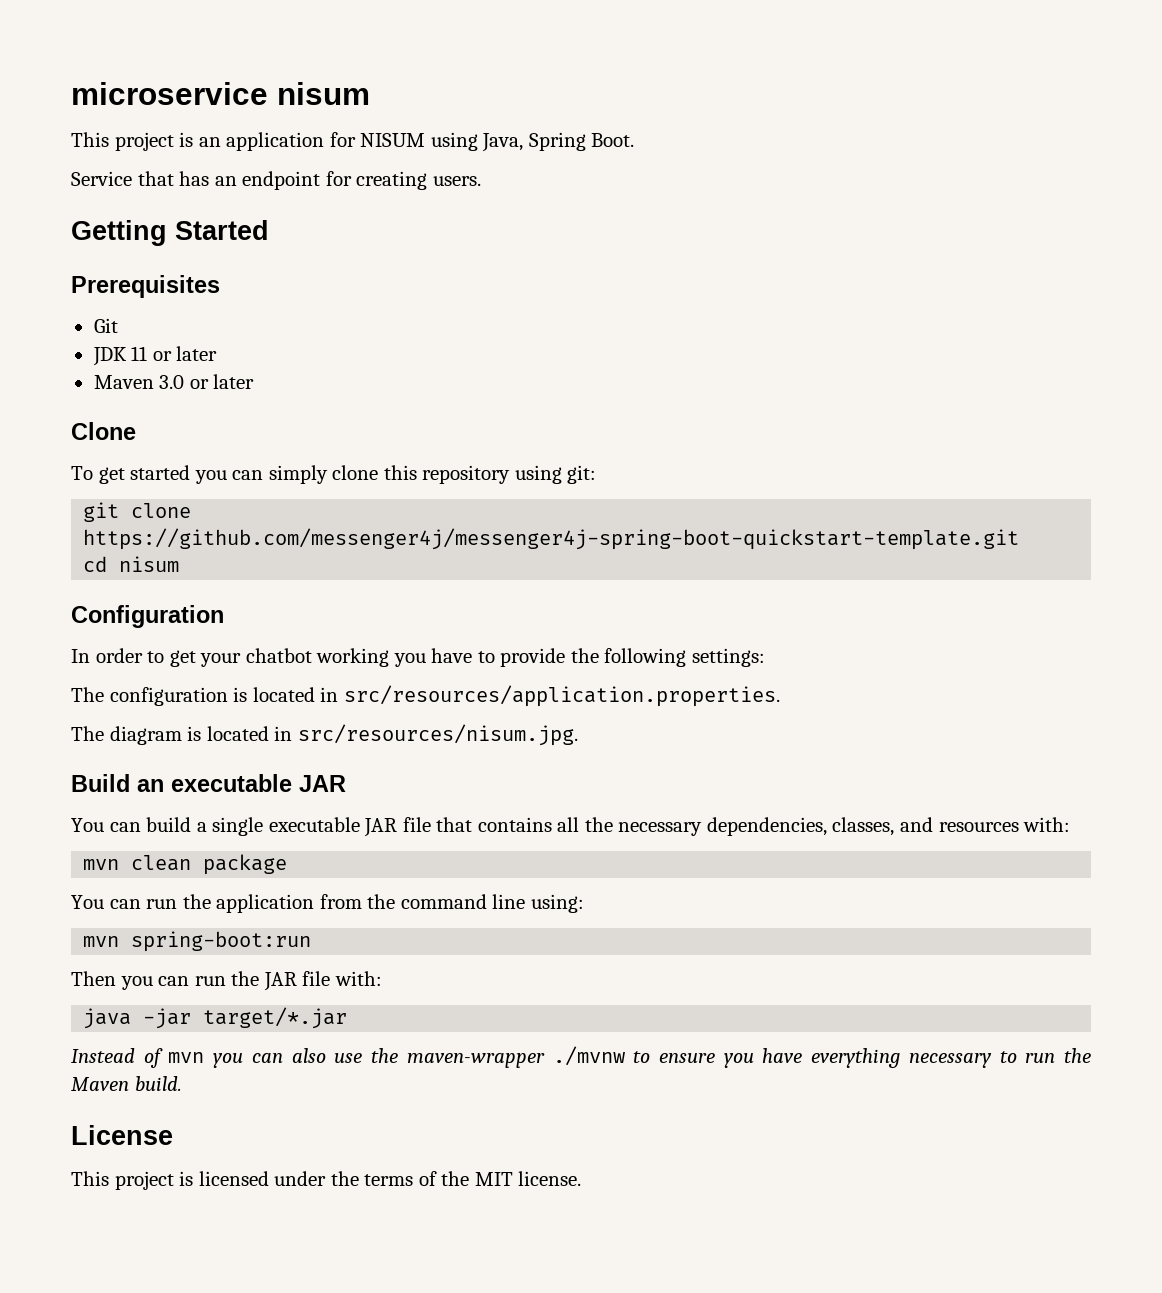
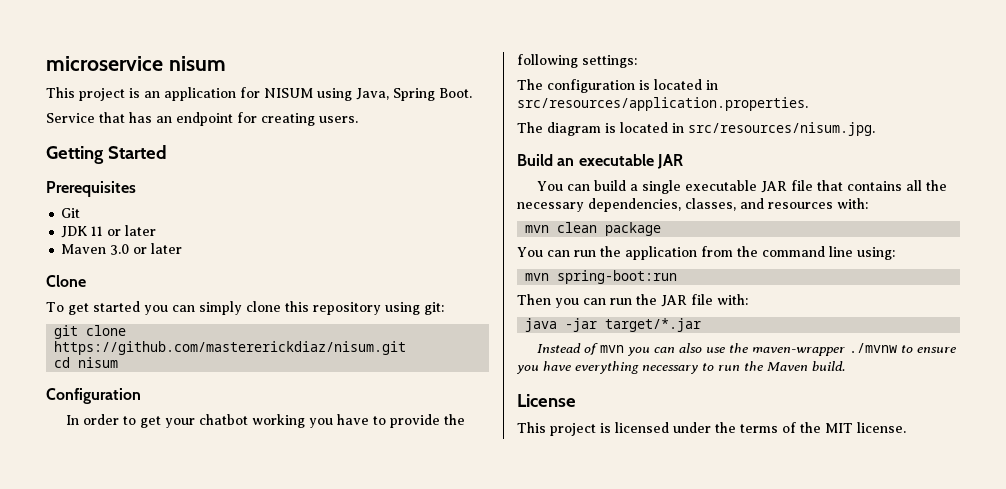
[83,528,1020,550] https://github.com/messenger4j/messenger4j-spring-boot-quickstart-template.git -> [54,341,407,355] https://github.com/mastererickdiaz/nisum.git

